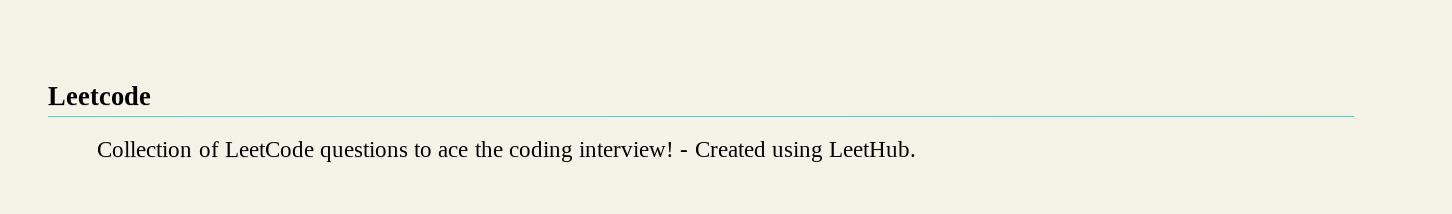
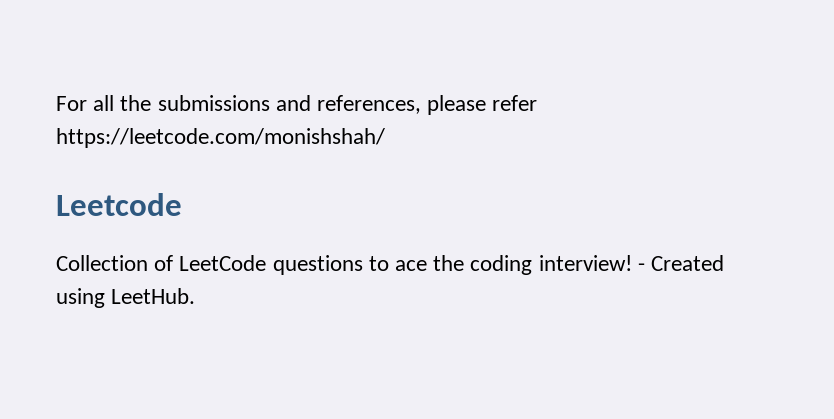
(47, 96) none -> [56,95,538,115] [56,128,385,148] For all the submissions and references, please refer https://leetcode.com/monishshah/ //

